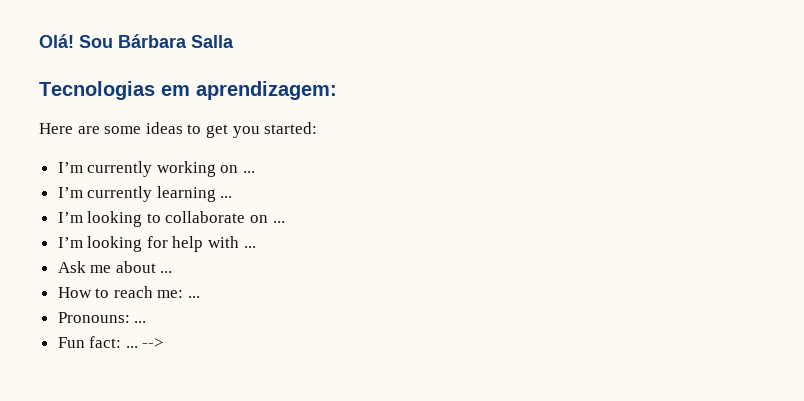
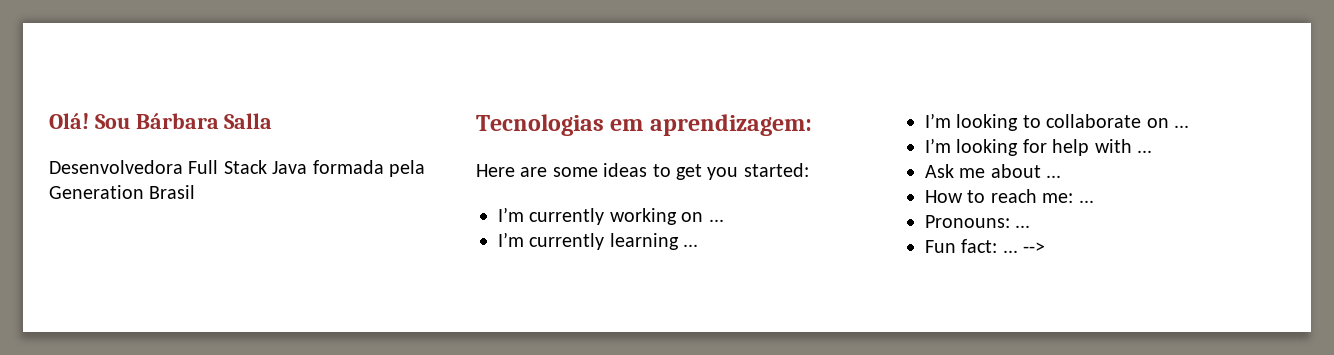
(234, 41) none -> [49,160,425,177] [49,185,196,199] // Desenvolvedora Full Stack Java formada pela Generation Brasil

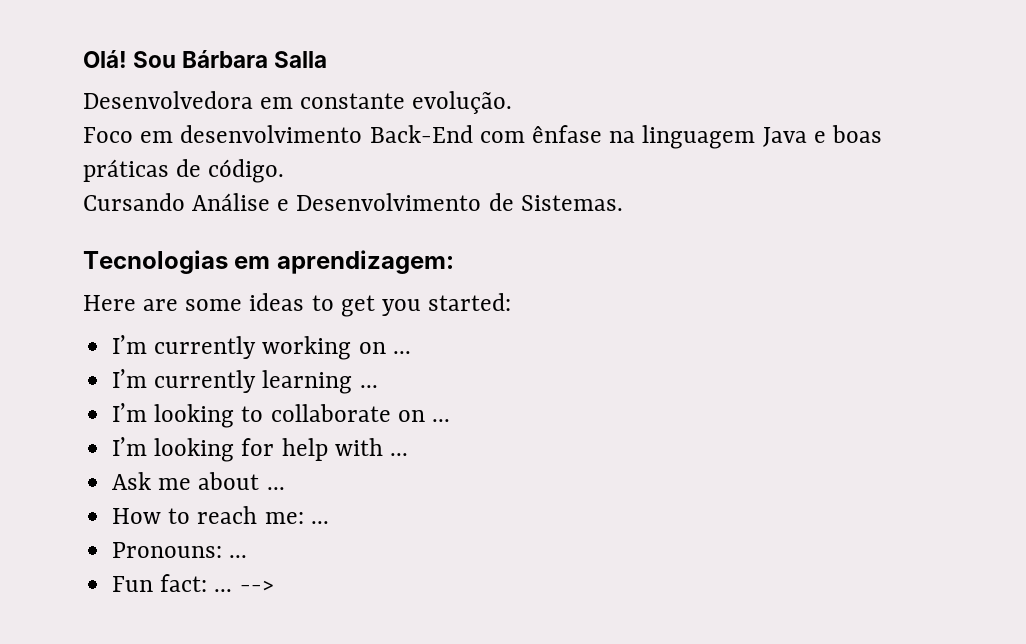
[188,160,425,177] [49,185,196,199] Full Stack Java formada pela Generation Brasil -> [260,91,513,114] [83,125,883,149] [83,159,285,183] [83,193,623,211] em constante evolução. // Foco em desenvolvimento Back-End com ênfase na linguagem Java e boas práticas de código. // Cursando Análise e Desenvolvimento de Sistemas.

